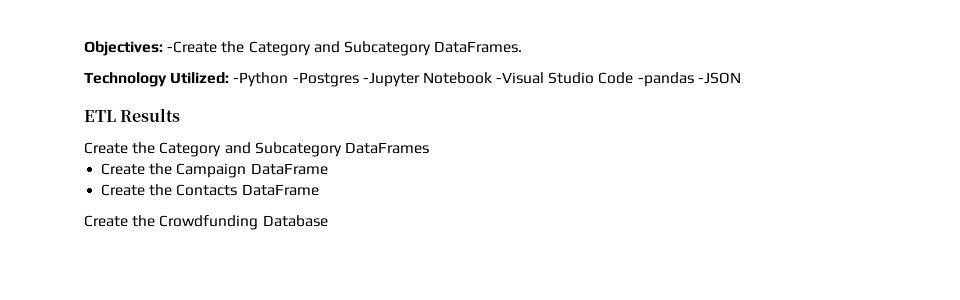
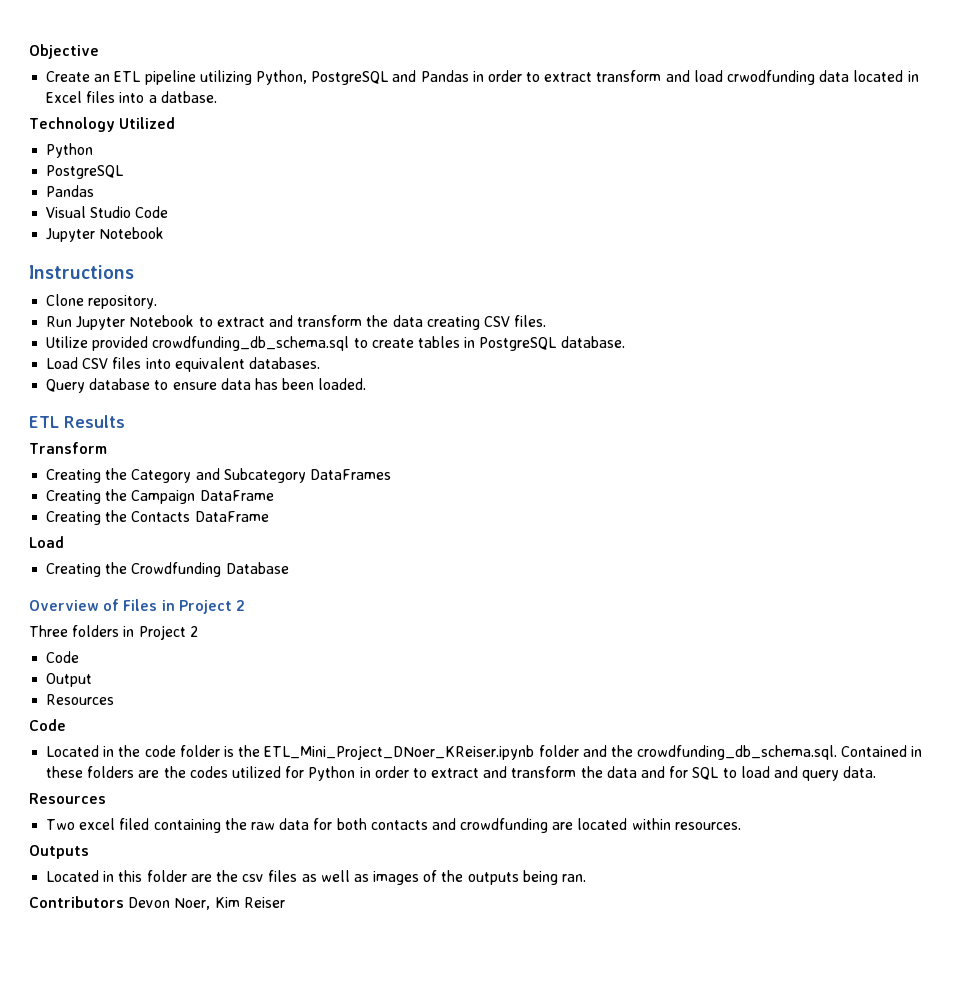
[84,41,523,56] [84,72,741,87] Objectives: -Create the Category and Subcategory DataFrames. // Technology Utilized: -Python -Postgres -Jupyter Notebook -Visual Studio Code -pandas -JSON -> [29,44,99,59] [46,70,919,85] [46,91,217,103] [29,117,176,132] [46,143,94,158] [46,165,124,179] [46,185,95,197] [46,206,169,218] [46,227,165,242] [29,265,134,279] [46,294,158,309] [46,315,547,330] [46,336,625,351] [46,357,320,372] [46,378,367,393] Objective // Create an ETL pipeline utilizing Python, PostgreSQL and Pandas in order to extract transform and load crwodfunding data located in Excel files into a datbase. // Technology Utilized // Python // PostgreSQL // Pandas // Visual Studio Code // Jupyter Notebook // Instructions // Clone repository. // Run Jupyter Notebook to extract and transform the data creating CSV files. // Utilize provided crowdfunding_db_schema.sql to create tables in PostgreSQL database. // Load CSV files into equivalent databases. // Query database to ensure data has been loaded.
[84,142,128,154] Create -> [29,442,107,454] [46,469,102,483] Transform // Creating
[101,163,146,175] Create -> [46,490,102,504] Creating
[101,184,146,196] Create -> [46,511,102,525] Creating
[84,215,128,227] Create -> [29,536,64,548] [46,563,102,577] Load // Creating
(328, 221) none -> [29,599,245,614] [29,625,198,640] [46,651,80,663] [46,673,93,687] [46,694,115,705] [29,719,66,731] [46,745,923,760] [46,766,877,781] [29,793,106,804] [46,818,741,833] [29,845,89,859] [46,870,587,885] [29,896,285,910] // Overview of Files in Project 2 // Three folders in Project 2 // Code // Output // Resources // Code // Located in the code folder is the ETL_Mini_Project_DNoer_KReiser.ipynb folder and the crowdfunding_db_schema.sql. Contained in these folders are the codes utilized for Python in order to extract and transform the data and for SQL to load and query data. // Resources // Two excel filed containing the raw data for both contacts and crowdfunding are located within resources. // Outputs // Located in this folder are the csv files as well as images of the outputs being ran. // Contributors Devon Noer, Kim Reiser

